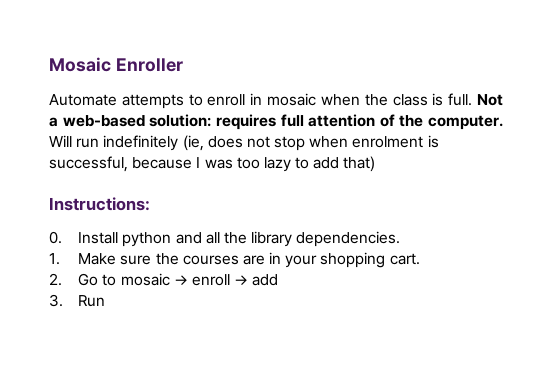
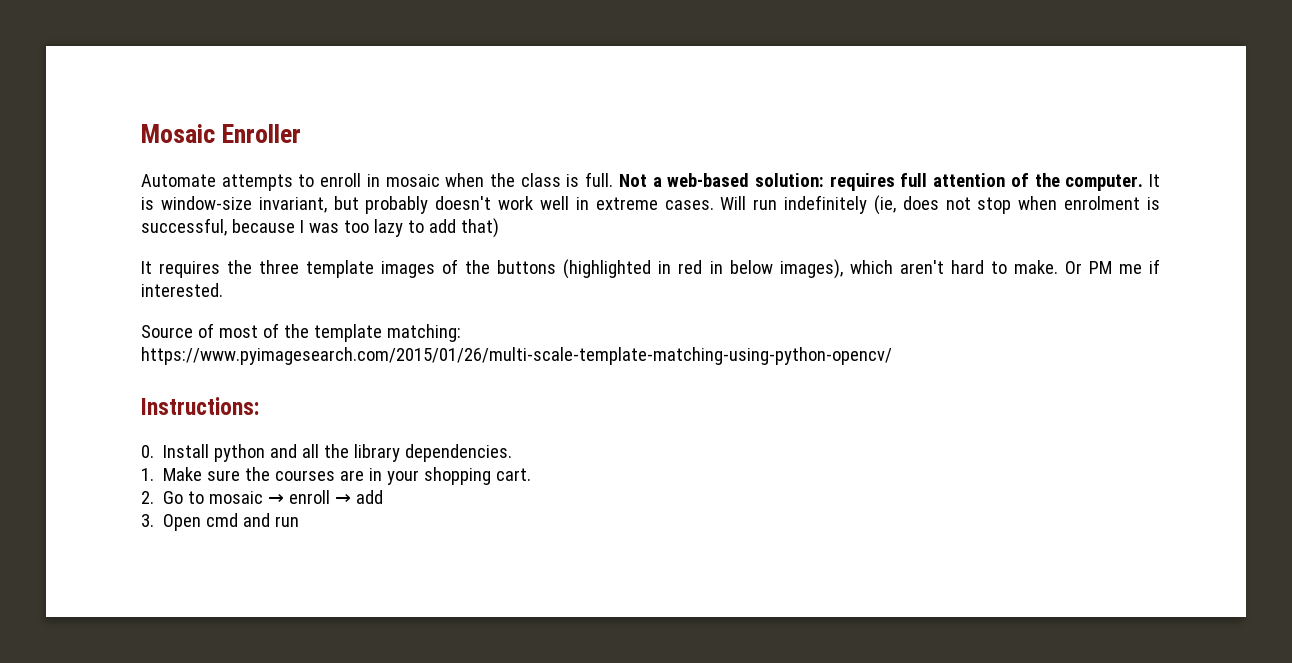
(503, 122) none -> [1148,174,1160,187] [141,196,714,214] It is window-size invariant, but probably doesn't work well in extreme cases.
(376, 164) none -> [141,259,1161,279] [141,283,223,297] [141,323,461,342] [141,347,892,365] // It requires the three template images of the buttons (highlighted in red in below images), which aren't hard to make. Or PM me if interested. // Source of most of the template matching: https://www.pyimagesearch.com/2015/01/26/multi-scale-template-matching-using-python-opencv/
[78,295,106,307] Run -> [163,513,300,531] Open cmd and run

